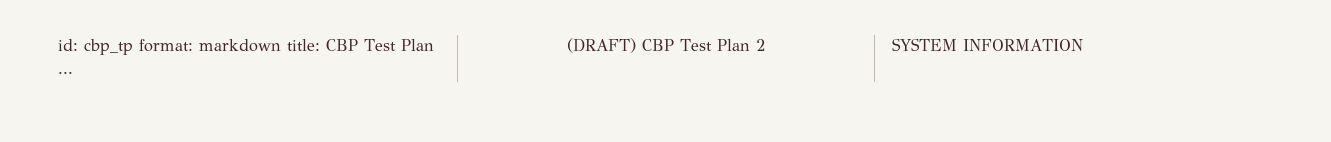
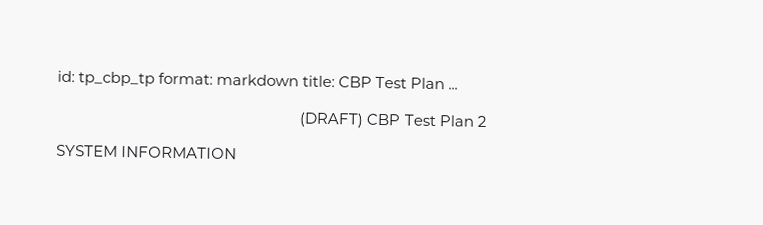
[84,39,133,55] cbp_tp -> [78,71,156,87] tp_cbp_tp

